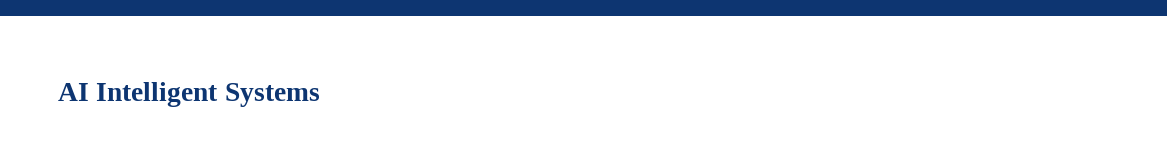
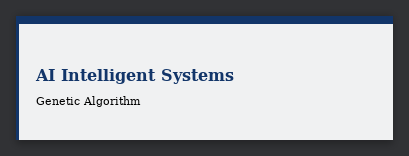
(320, 95) none -> [36,96,141,107] // Genetic Algorithm

